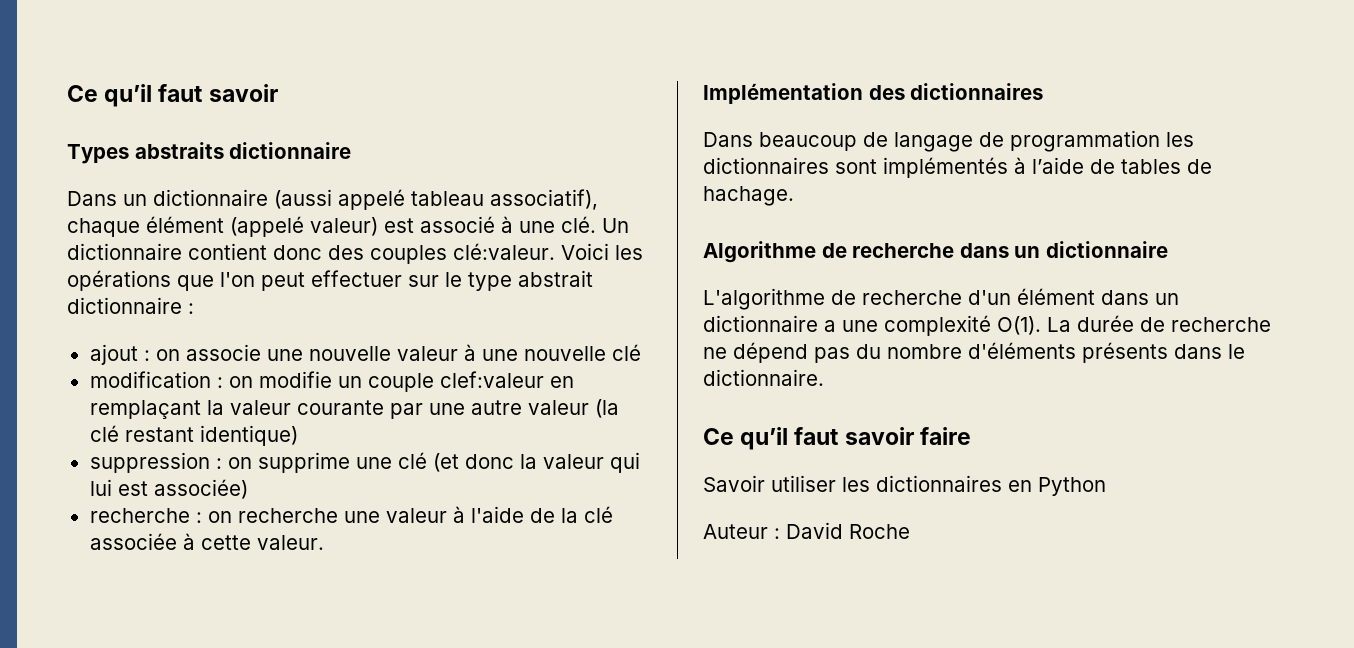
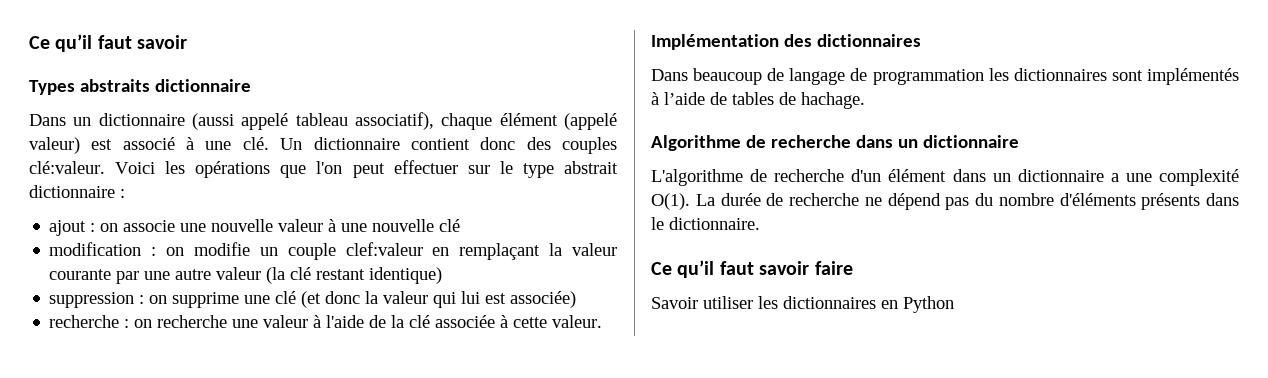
[703,522,910,539] // Auteur : David Roche -> (954, 304) none

